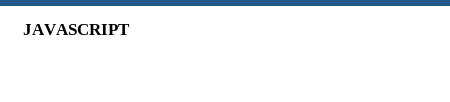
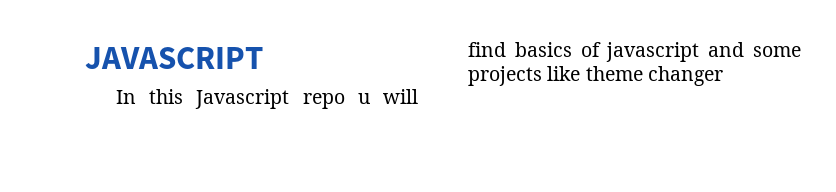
(130, 29) none -> [116,89,418,109] [468,42,801,62] [468,66,723,86] // In this Javascript repo u will find basics of javascript and some projects like theme changer

